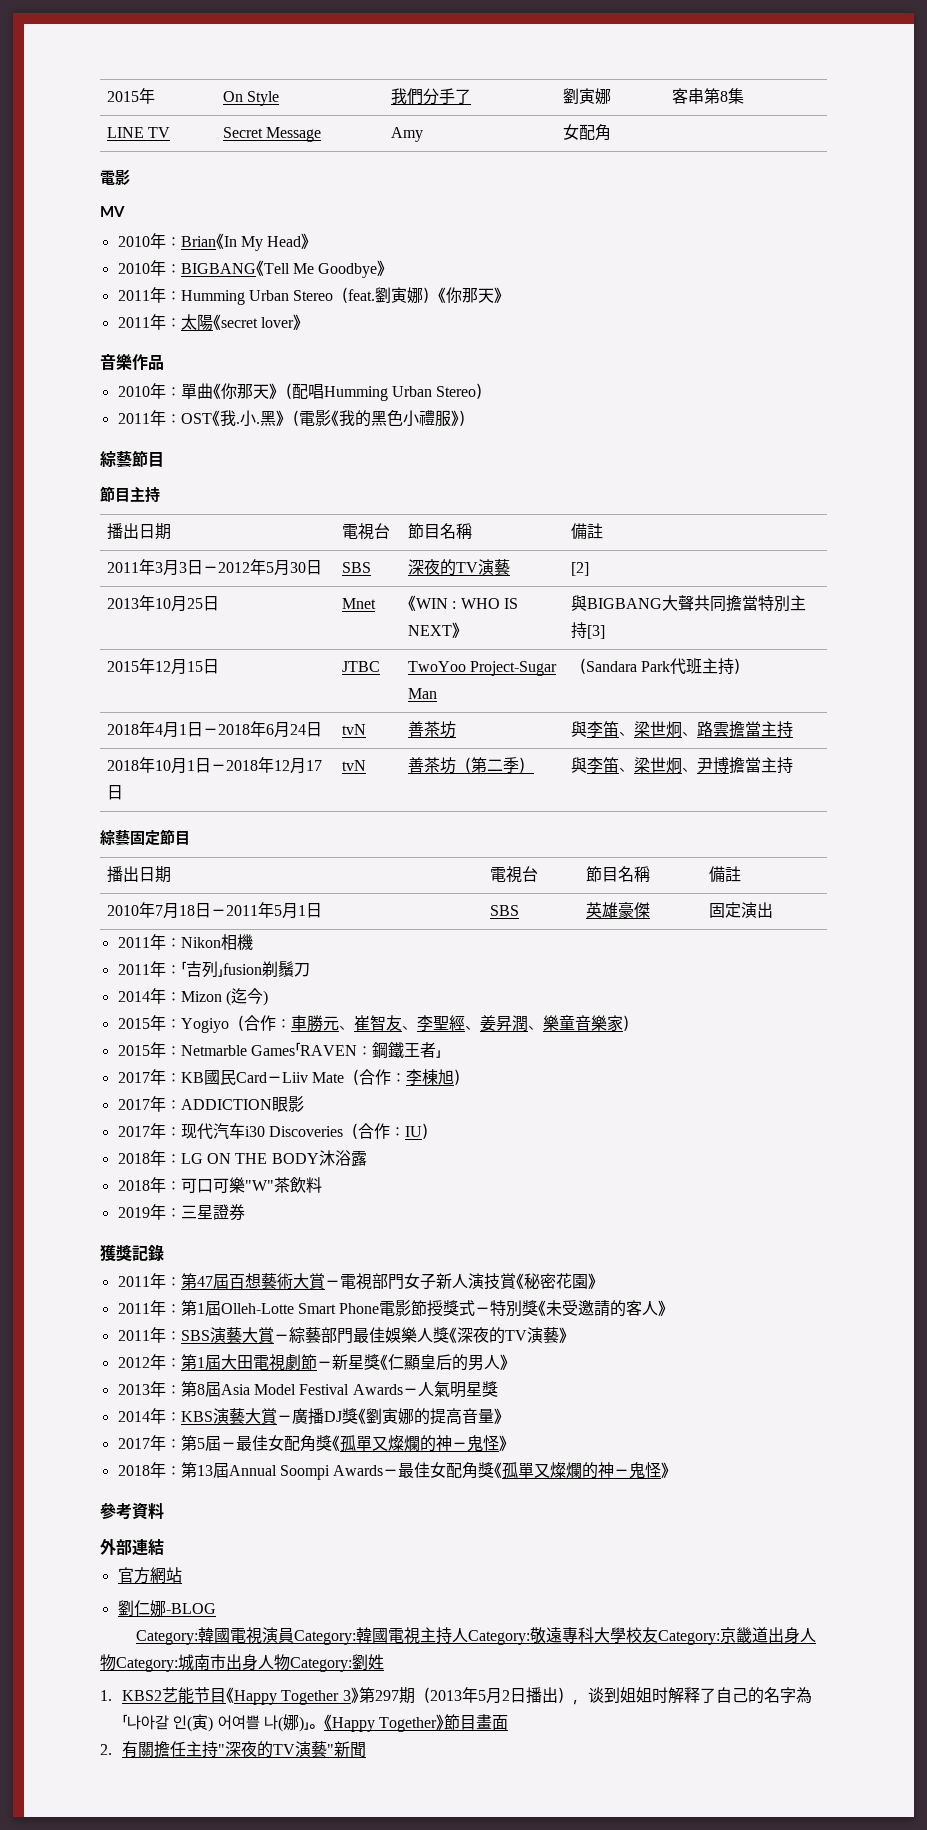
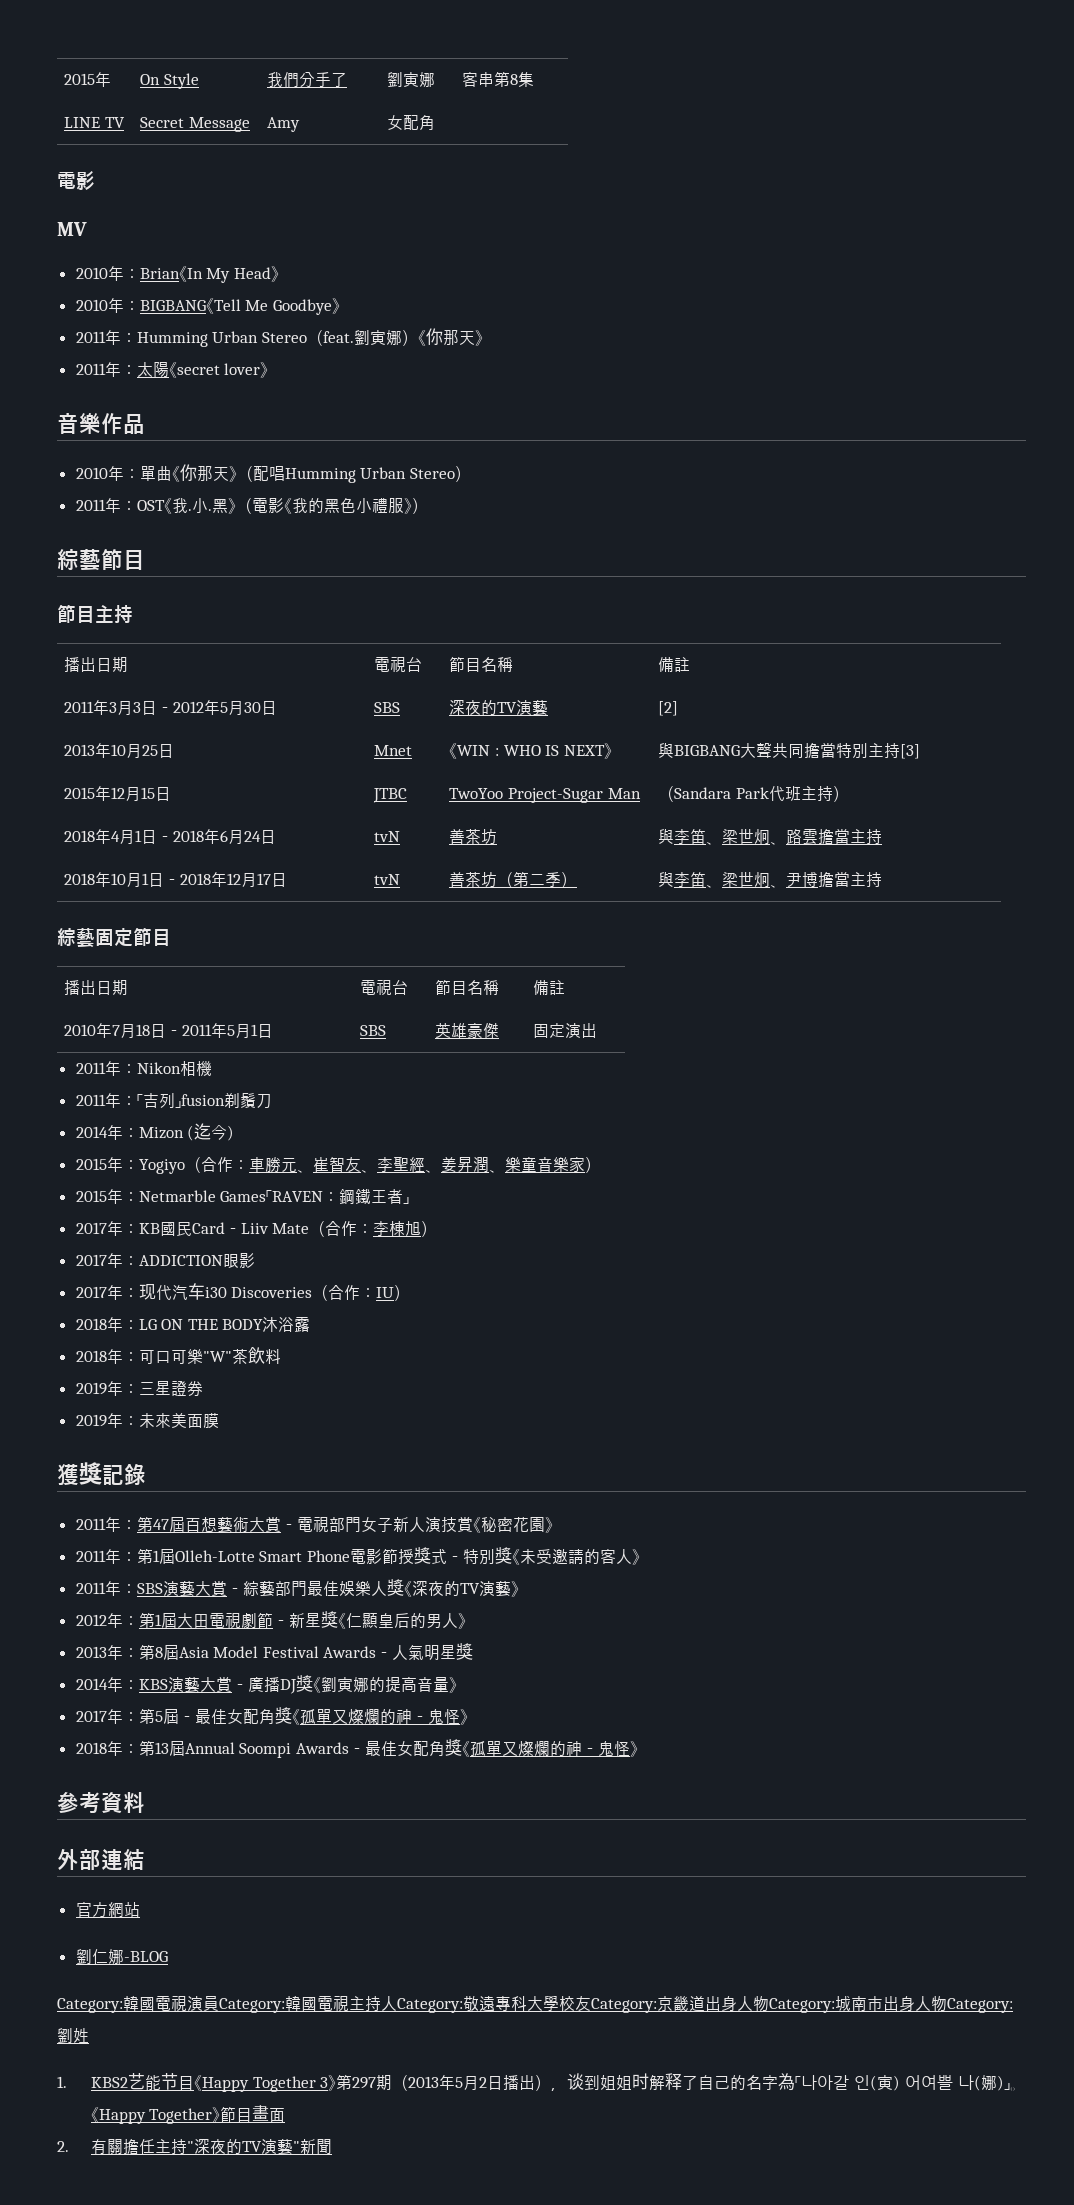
(245, 1212) none -> [75,1413,219,1428] // 2019年：未來美面膜

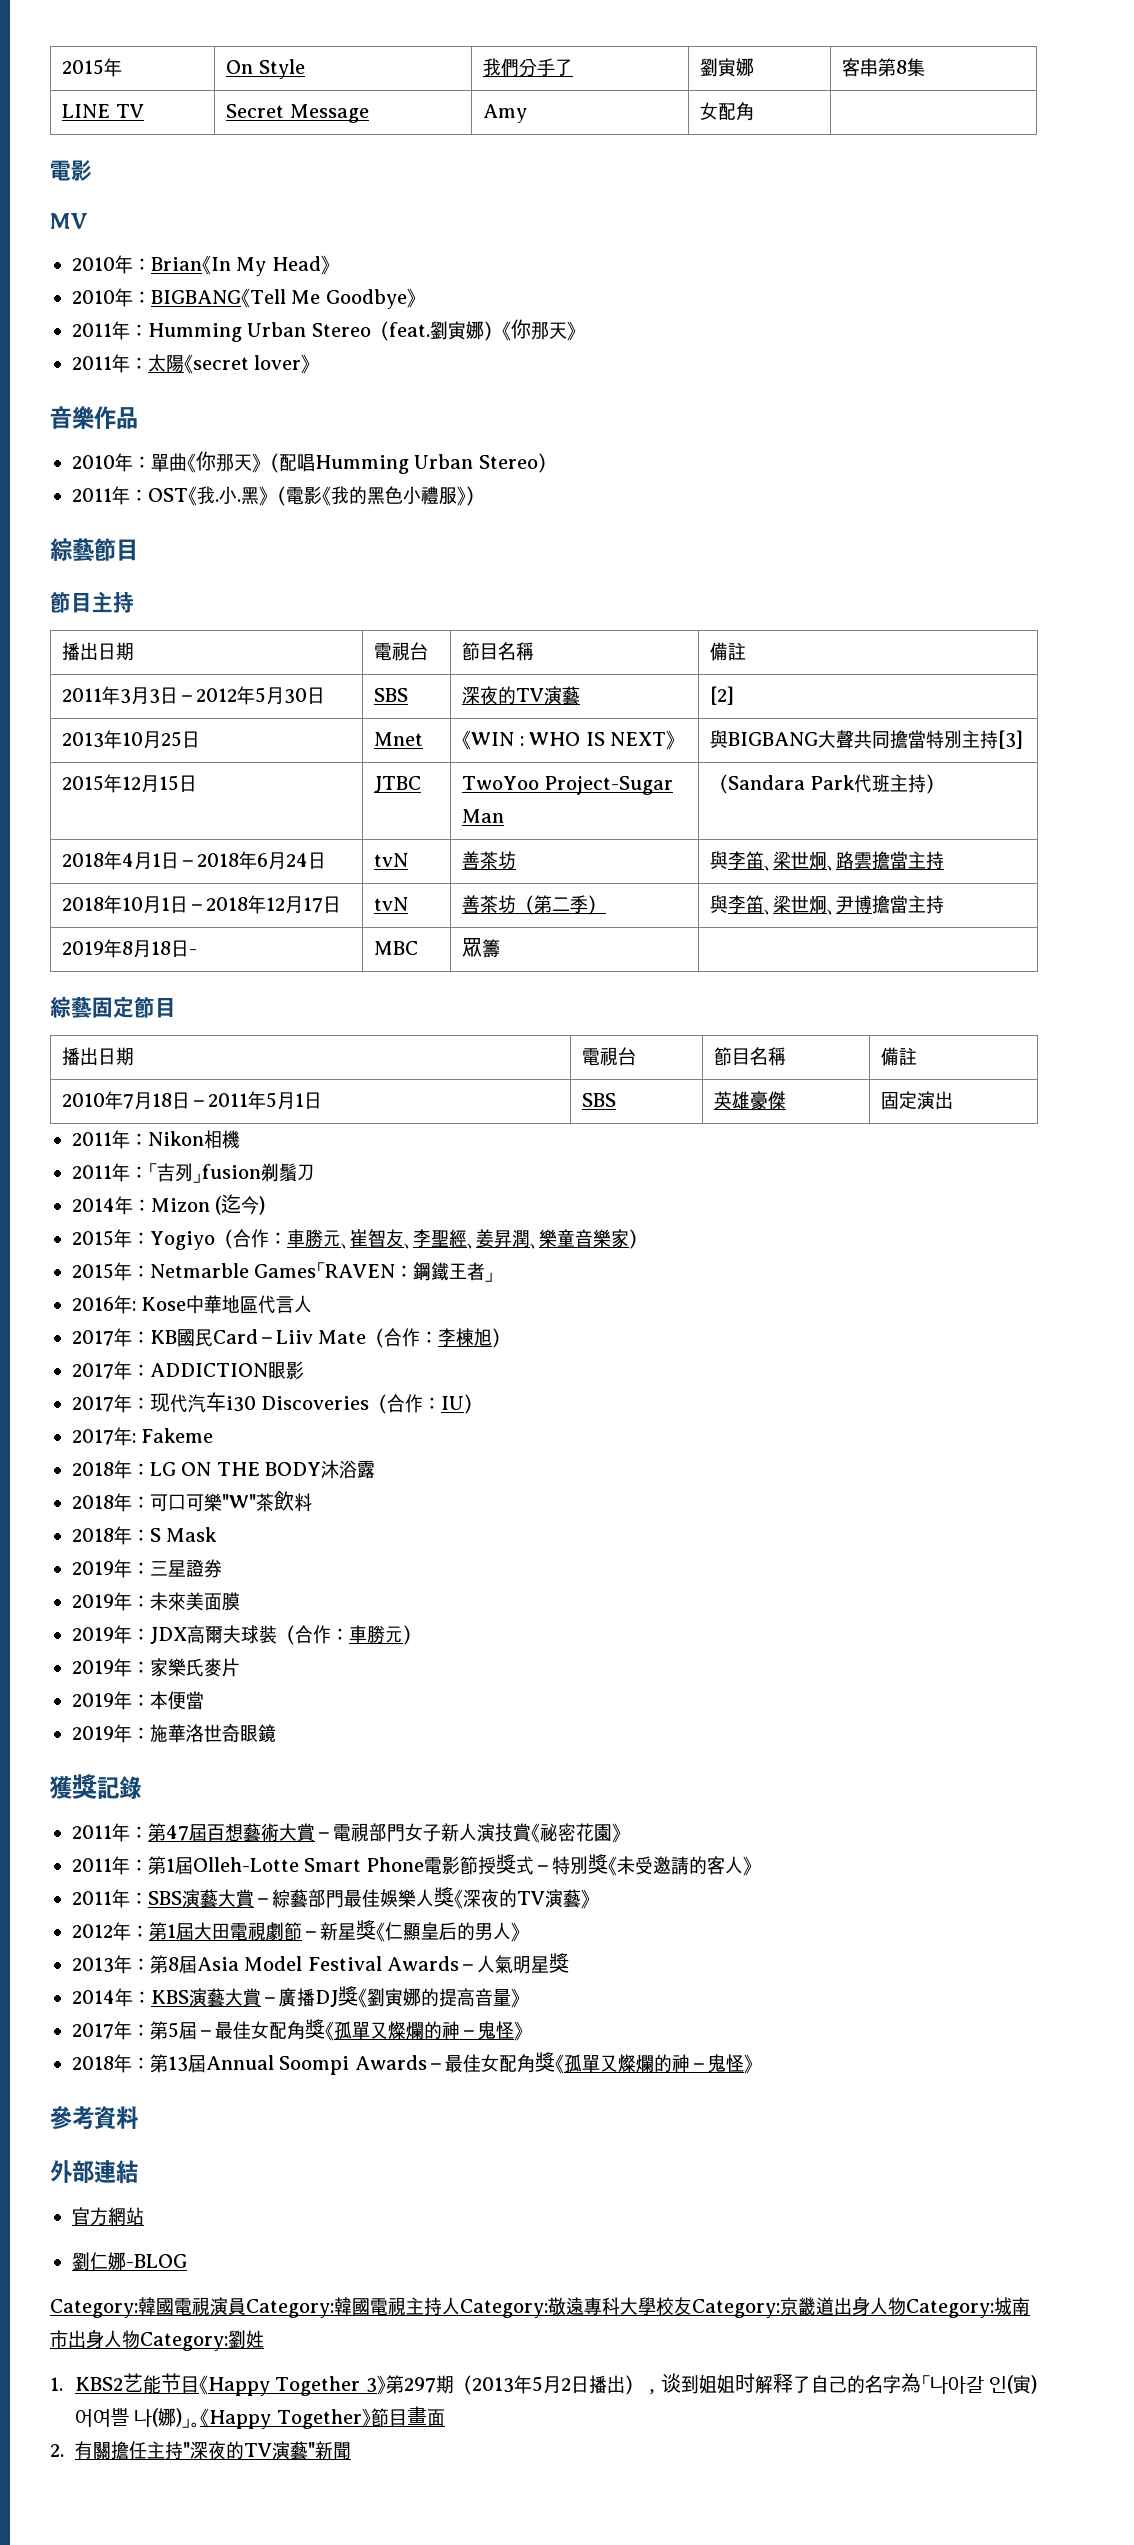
(883, 879) none -> [62,939,198,958] [374,941,419,955] [462,938,501,958] // 2019年8月18日- | MBC | 眾籌 |
(410, 1200) none -> [72,1295,313,1314] // 2016年: Kose中華地區代言人
(411, 1293) none -> [72,1427,214,1446] // 2017年: Fakeme
(281, 1356) none -> [72,1526,218,1545] // 2018年：S Mask
(219, 1420) none -> [72,1625,421,1645] [72,1658,240,1677] [72,1691,204,1710] [72,1724,276,1743] // 2019年：JDX高爾夫球裝（合作：車勝元） // 2019年：家樂氏麥片 // 2019年：本便當 // 2019年：施華洛世奇眼鏡

